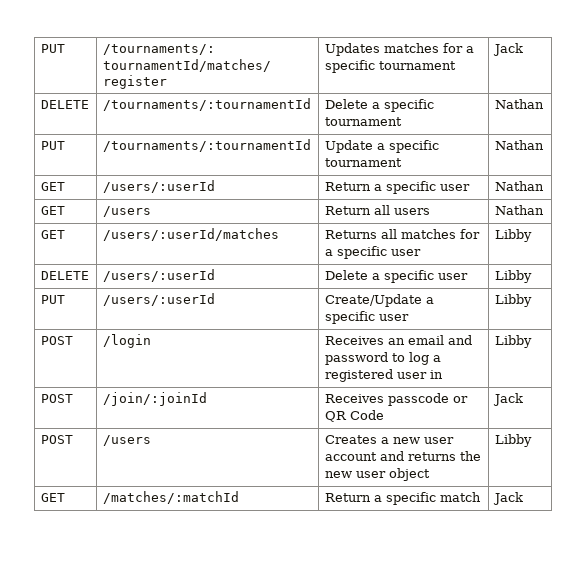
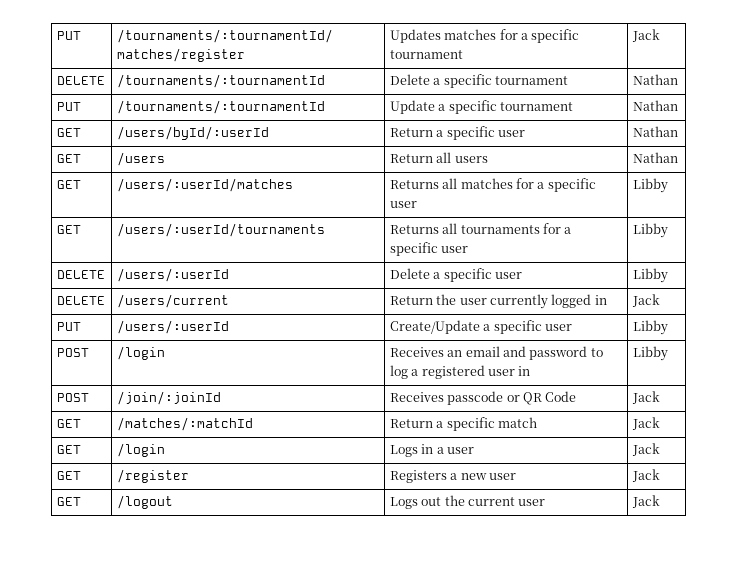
[102,180,215,193] /users/:userId -> [116,126,269,140] /users/byId/:userId
(532, 235) none -> [56,225,81,234] [116,223,325,237] [389,223,572,234] [389,242,469,256] [632,223,668,238] // GET | /users/:userId/tournaments | Returns all tournaments for a specific user | Libby
(532, 276) none -> [56,296,105,305] [116,294,229,308] [389,294,607,309] [631,294,660,307] // DELETE | /users/current | Return the user currently logged in | Jack
[40,435,73,444] [102,435,151,446] [324,435,454,444] [324,451,481,461] [324,468,430,481] [494,434,532,447] // POST | /users | Creates a new user account and returns the new user object | Libby -> (660, 397) none
(523, 498) none -> [56,445,81,454] [116,443,165,457] [389,444,475,457] [631,443,660,456] [56,471,81,480] [116,469,189,483] [389,470,517,483] [631,469,660,482] [56,497,81,506] [116,495,173,509] [389,495,546,509] [631,495,660,508] // GET | /login | Logs in a user | Jack // GET | /register | Registers a new user | Jack // GET | /logout | Logs out the current user | Jack

